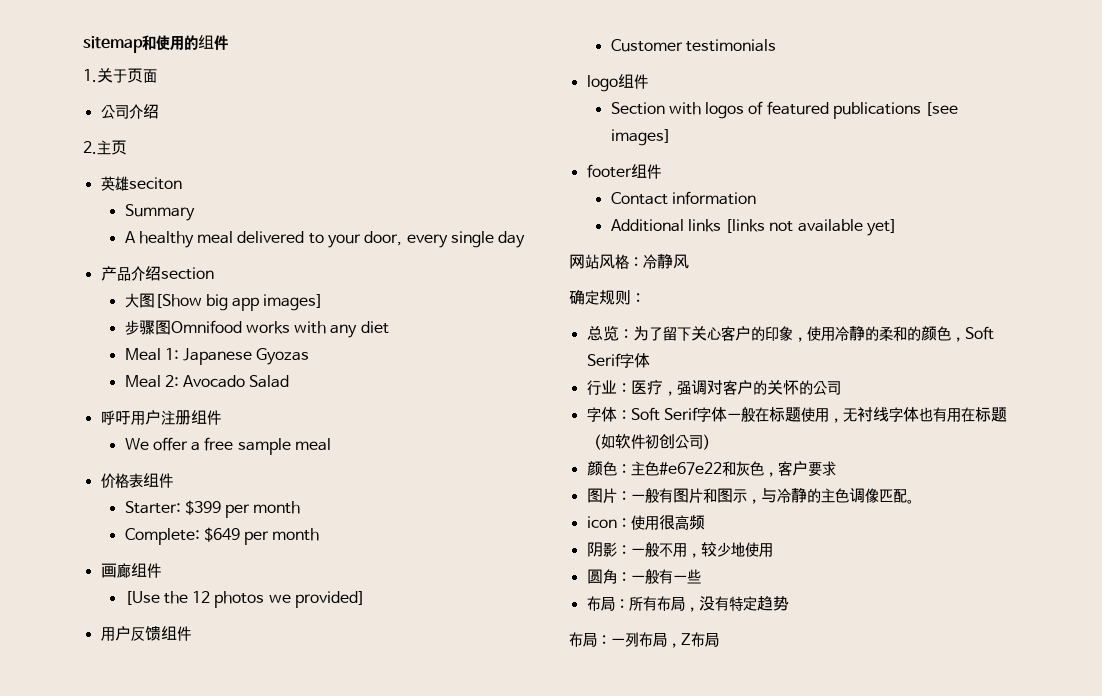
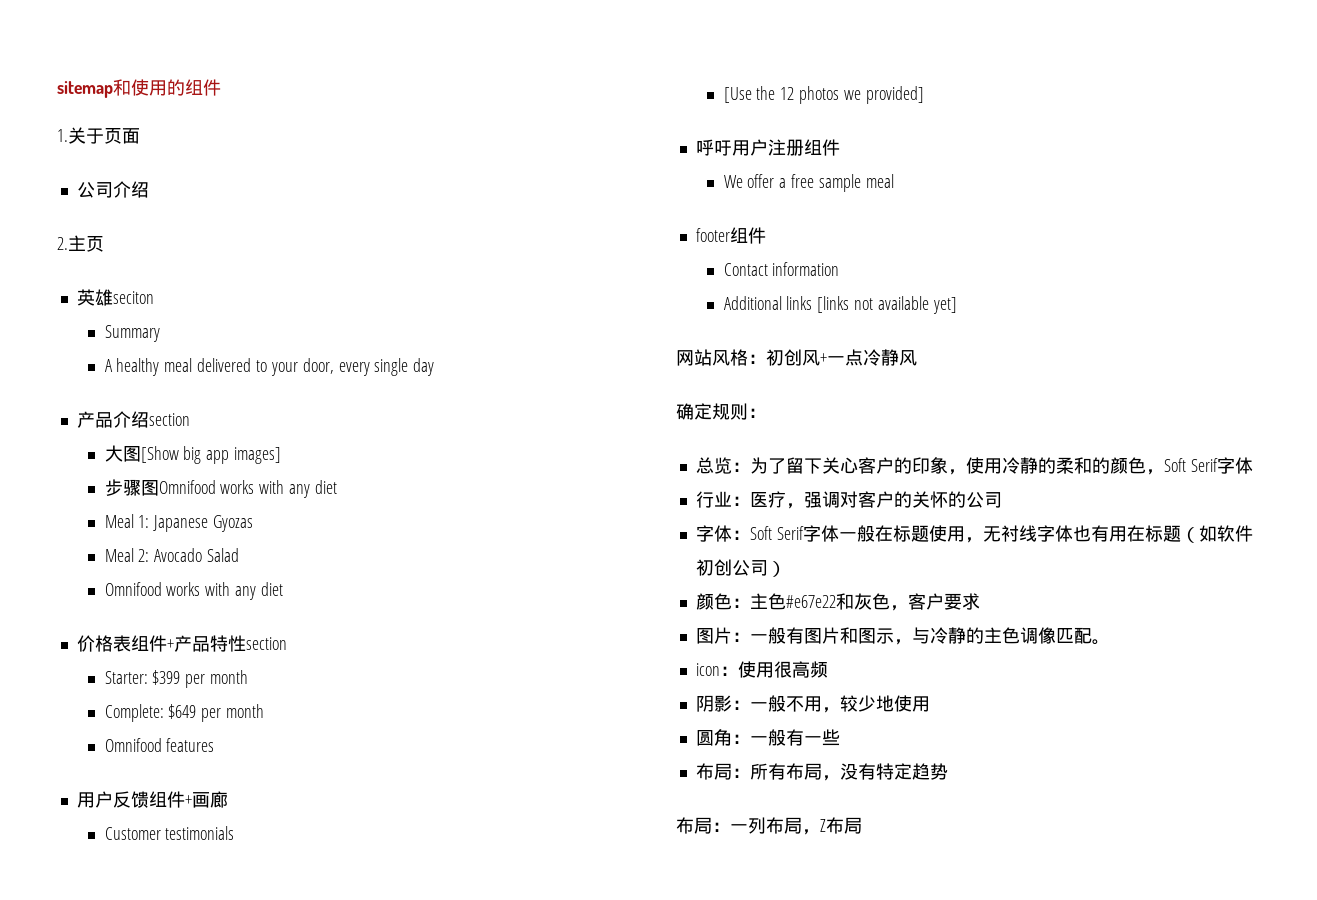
(290, 381) none -> [104,582,284,600] [76,635,287,652] [104,670,249,688] [104,704,265,722] [104,738,215,752] [76,791,228,808] [104,826,235,840] [723,86,924,104] // Omnifood works with any diet // 价格表组件+产品特性section // Starter: $399 per month // Complete: $649 per month // Omnifood features // 用户反馈组件+画廊 // Customer testimonials // [Use the 12 photos we provided]
[100,473,173,488] [124,500,301,518] [124,527,320,545] [100,563,161,578] [124,591,366,608] [100,626,191,641] [610,39,776,52] [586,74,648,92] [610,101,959,119] [610,129,671,146] // 价格表组件 // Starter: $399 per month // Complete: $649 per month // 画廊组件 // [Use the 12 photos we provided] // 用户反馈组件 // Customer testimonials // logo组件 // Section with logos of featured publications [see images] -> (894, 181) none
(643, 262) none -> [766,349,863,366] 初创风+一点

